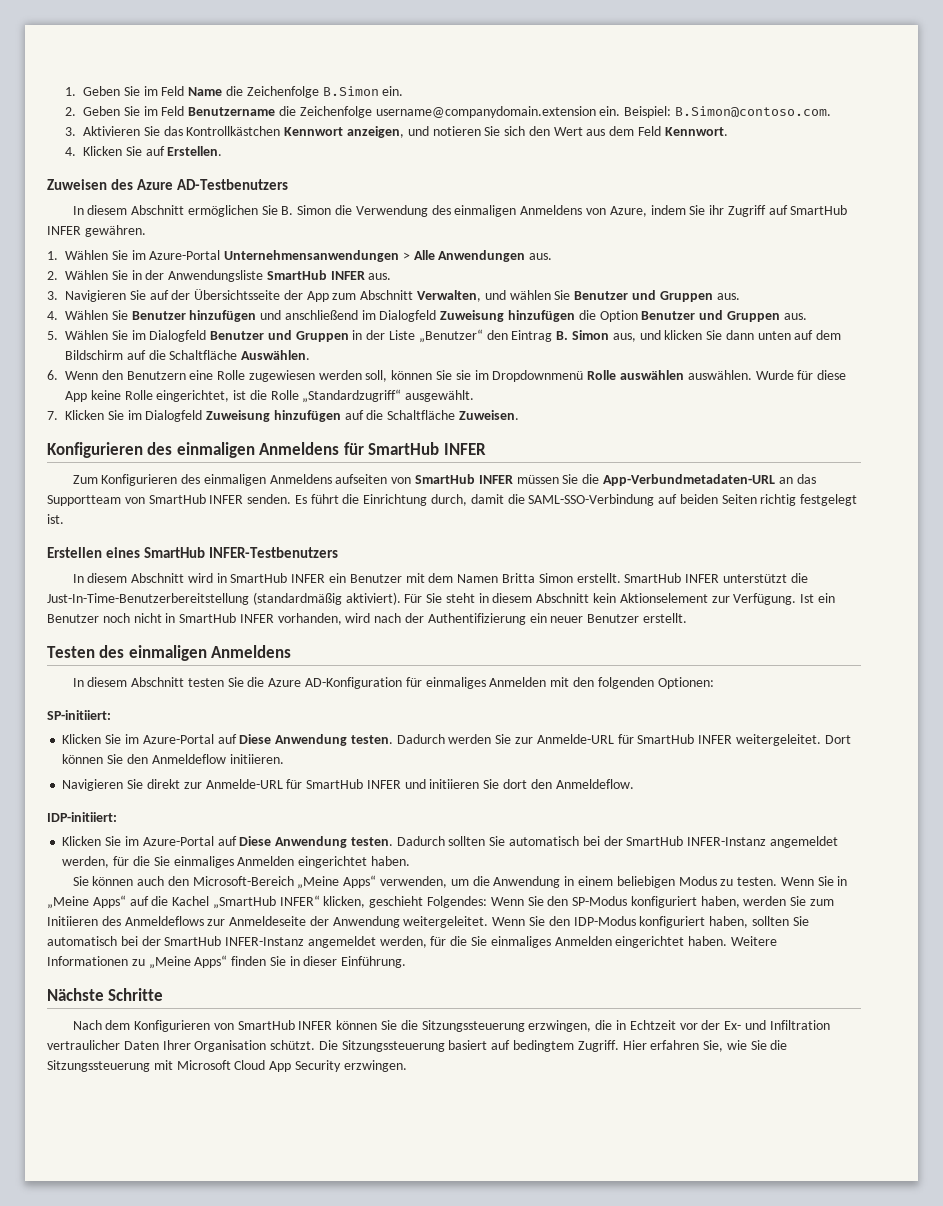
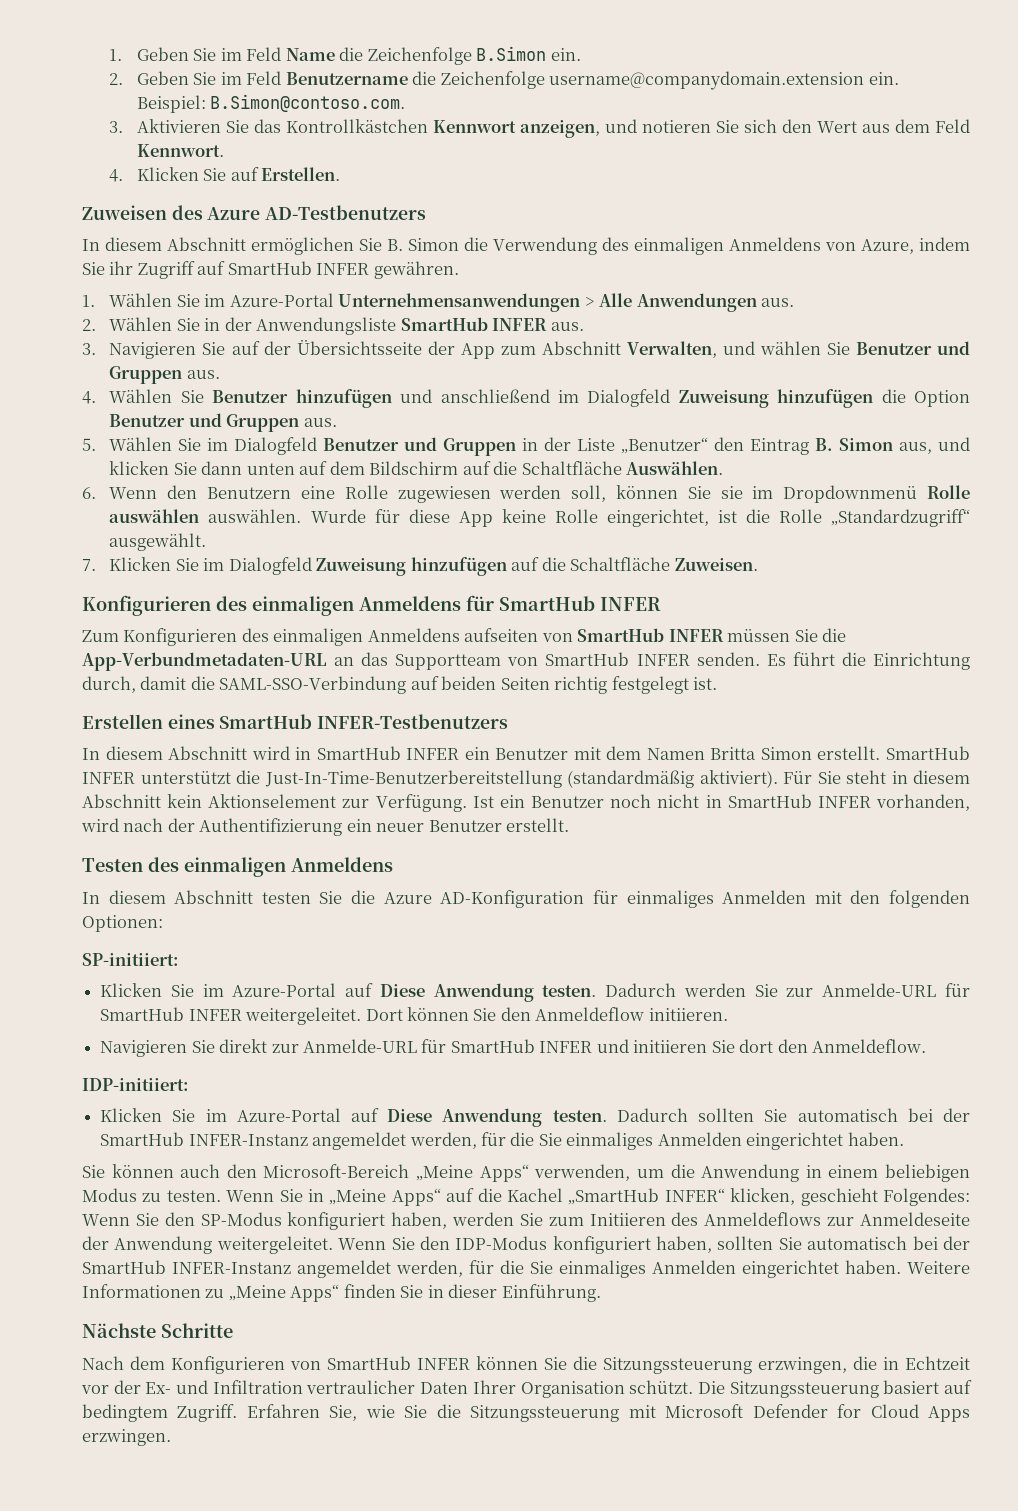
[622,1040,700,1050] Hier erfahren -> [246,1404,320,1418] Erfahren
[234,1060,341,1072] Cloud App Security -> [752,1404,970,1422] Defender for Cloud Apps

